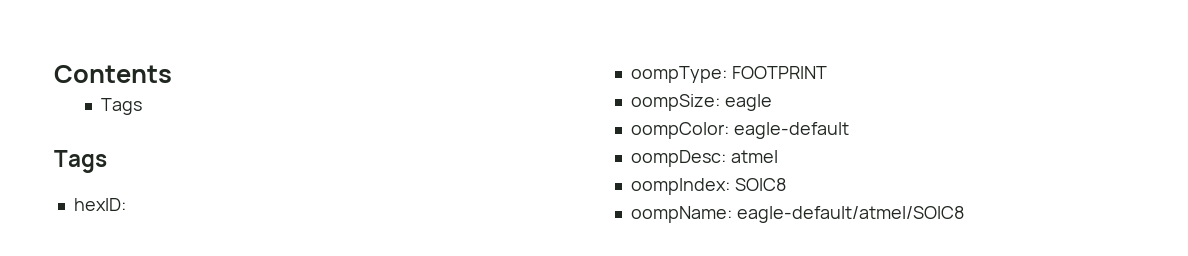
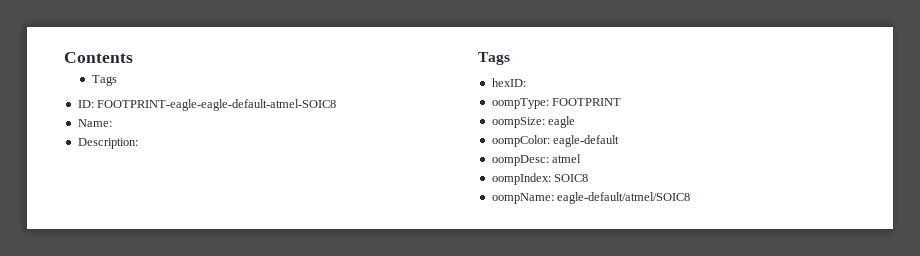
(143, 106) none -> [77,99,337,111] [77,119,112,127] [77,138,138,149] // ID: FOOTPRINT-eagle-eagle-default-atmel-SOIC8 // Name: // Description:

